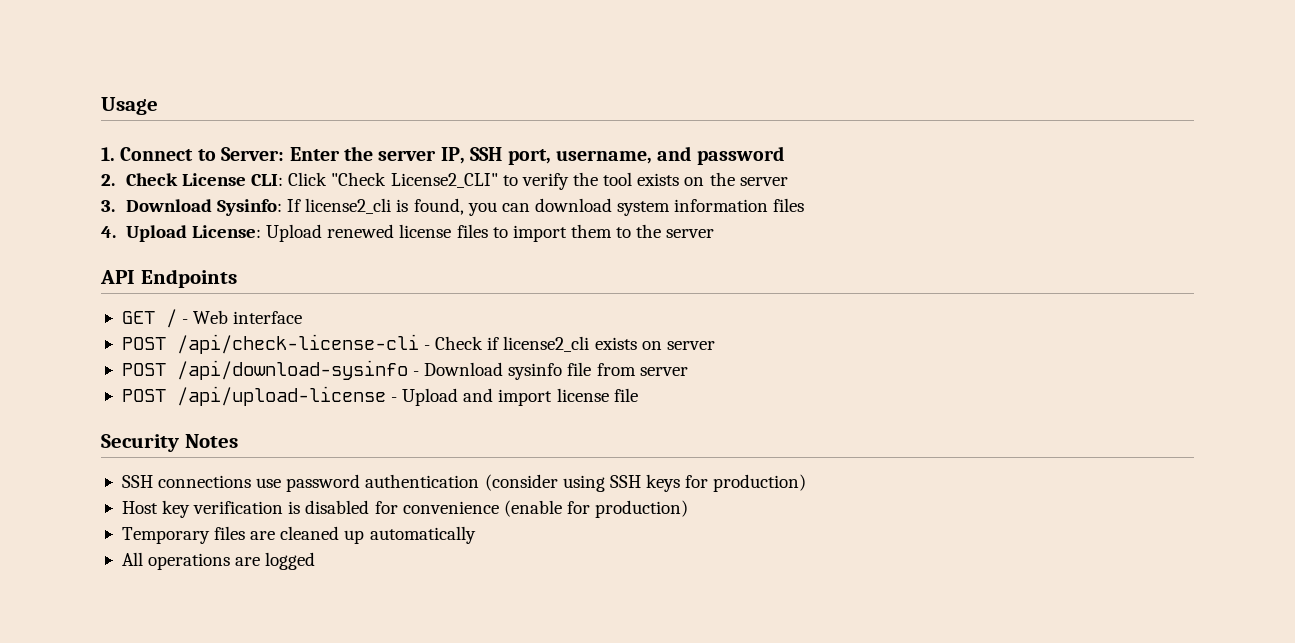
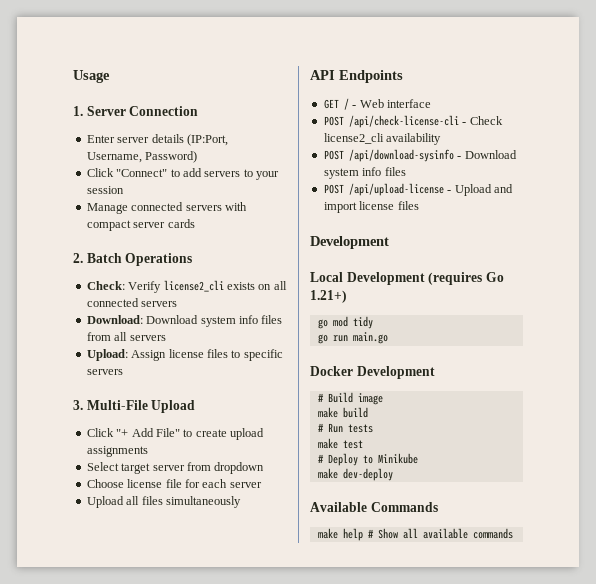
[120,146,784,165] [101,172,788,190] [101,198,805,216] [101,224,715,242] Connect to Server: Enter the server IP, SSH port, username, and password // 2. Check License CLI: Click "Check License2_CLI" to verify the tool exists on the server // 3. Download Sysinfo: If license2_cli is found, you can download system information files // 4. Upload License: Upload renewed license files to import them to the server -> [86,106,199,116] [86,134,228,146] [86,151,198,163] [86,168,279,180] [86,186,124,194] [86,202,247,214] [86,219,195,231] [73,253,193,266] [86,280,287,293] [86,298,178,307] [86,315,283,327] [86,332,166,341] [86,349,283,361] [86,369,123,375] [73,400,196,413] [86,428,264,440] [86,446,148,457] [86,462,265,474] [86,479,262,488] [86,496,241,508] Server Connection // Enter server details (IP:Port, Username, Password) // Click "Connect" to add servers to your session // Manage connected servers with compact server cards // 2. Batch Operations // Check: Verify license2_cli exists on all connected servers // Download: Download system info files from all servers // Upload: Assign license files to specific servers // 3. Multi-File Upload // Click "+ Add File" to create upload assignments // Select target server from dropdown // Choose license file for each server // Upload all files simultaneously
[487,336,715,352] if license2_cli exists on server -> [323,133,442,145] license2_cli availability
[508,362,688,380] sysinfo file from server -> [323,167,406,179] system info files
[613,388,638,402] [101,434,238,452] [121,474,807,492] [121,500,689,518] [121,526,476,544] [121,552,316,570] file // Security Notes // SSH connections use password authentication (consider using SSH keys for production) // Host key verification is disabled for convenience (enable for production) // Temporary files are cleaned up automatically // All operations are logged -> [397,201,419,210] [310,236,389,249] [310,272,504,285] [310,290,347,303] [317,316,373,329] [317,332,388,344] [310,366,435,379] [317,392,383,405] [317,407,368,418] [317,423,373,433] [317,438,363,449] [317,453,418,466] [317,468,393,481] [310,502,438,512] [317,528,513,541] files // Development // Local Development (requires Go 1.21+) // go mod tidy // go run main.go // Docker Development // # Build image // make build // # Run tests // make test // # Deploy to Minikube // make dev-deploy // Available Commands // make help # Show all available commands

